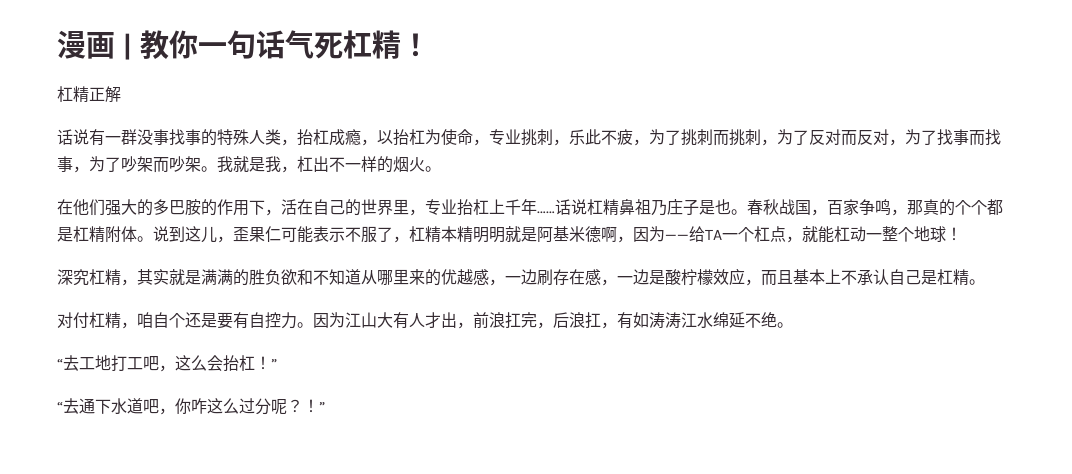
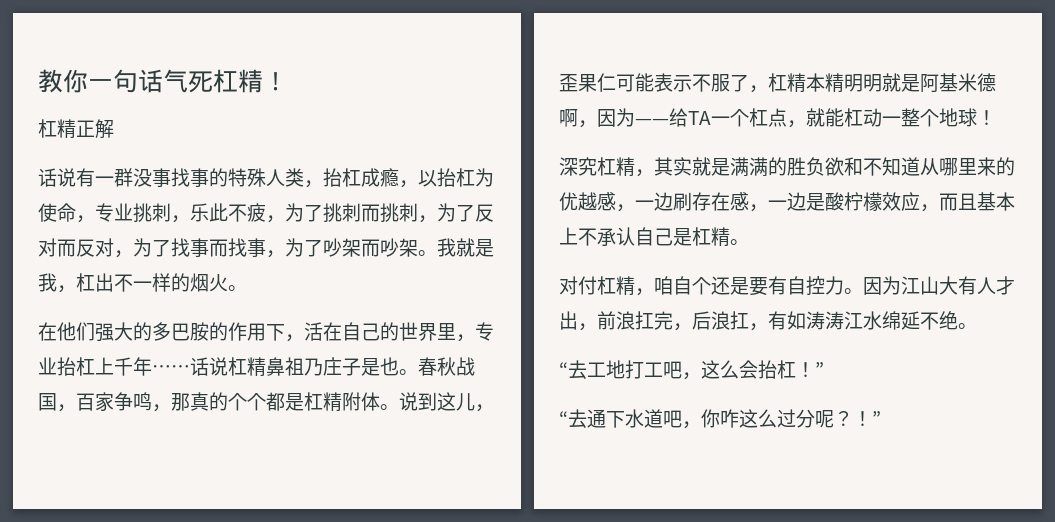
[57,30,132,60] 漫画 | -> (38, 81) none

